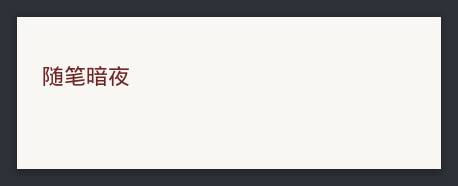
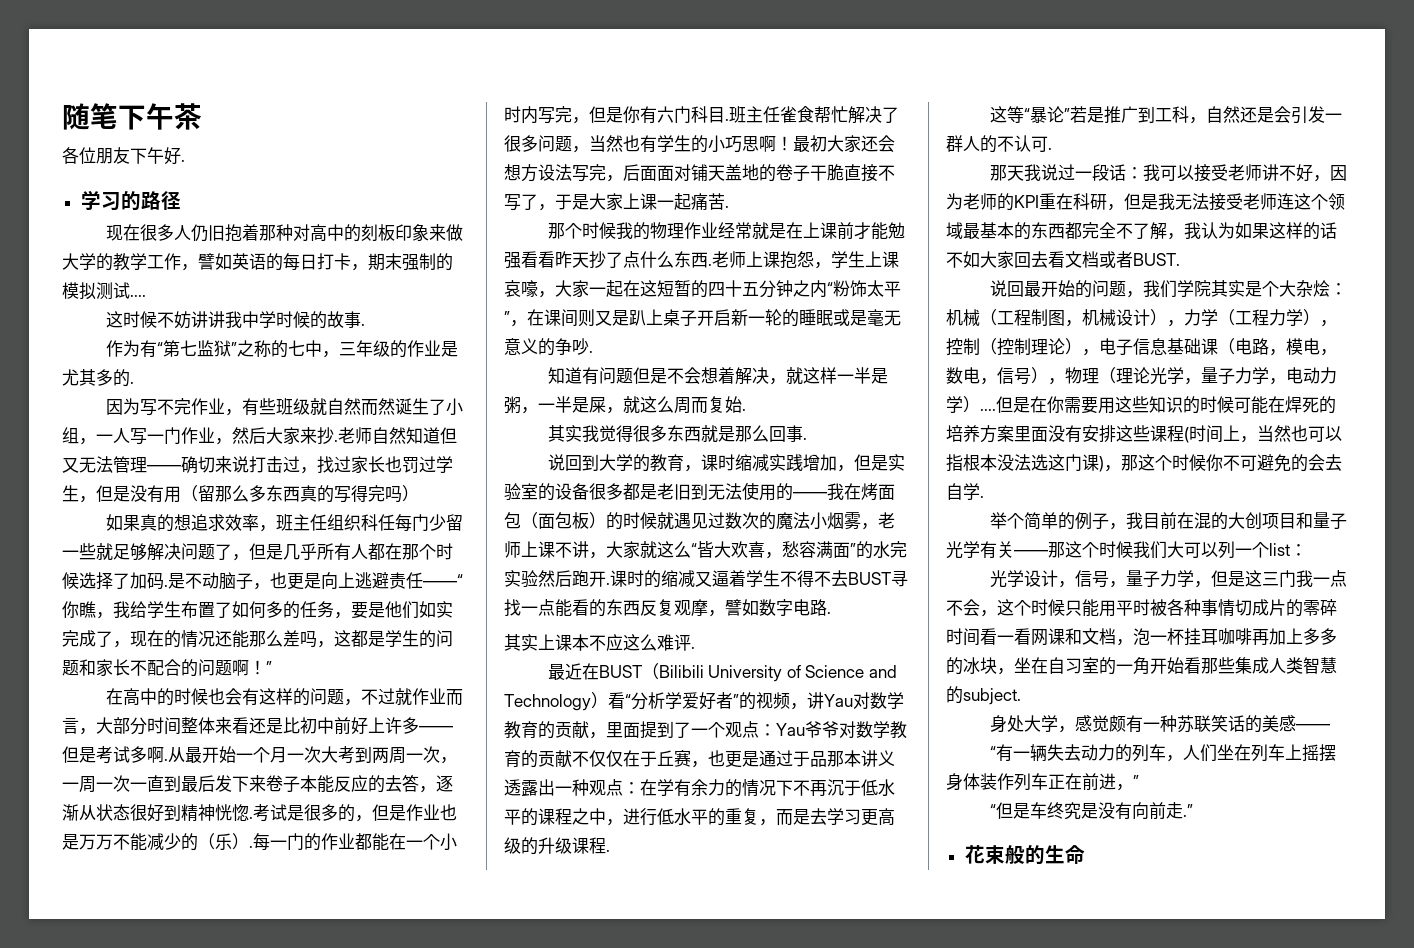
[86,66,130,86] 暗夜 -> [118,103,202,130] [62,147,185,165] [80,190,181,211] [105,224,463,242] [62,253,453,271] [62,282,146,300] [105,311,365,329] [105,340,458,358] [62,369,134,387] [105,398,463,416] [62,427,457,445] [62,456,453,474] [62,485,419,503] [105,514,463,532] [62,543,453,561] [62,572,463,590] [62,601,453,619] [62,630,453,648] [62,659,272,677] [105,688,463,706] [62,717,453,735] [62,746,457,764] [62,774,453,793] [62,804,457,822] [62,833,457,851] [504,106,899,124] [504,135,895,153] [504,164,895,182] [504,193,729,211] [547,222,905,240] [504,251,899,269] [504,280,901,298] [504,309,901,327] [504,338,593,356] [547,367,888,385] [504,396,746,414] [547,425,807,442] [547,454,905,472] [504,482,895,501] [504,512,895,530] [504,541,907,559] [504,570,908,588] [504,599,831,617] [504,634,695,651] [547,663,897,682] [504,692,904,711] [504,721,907,739] [504,749,895,768] [504,779,895,797] [504,808,895,826] [504,837,610,855] [989,106,1342,124] [946,135,1052,153] [989,164,1347,182] [946,193,1345,211] [946,222,1337,240] [946,251,1180,269] [989,280,1347,298] [946,309,1337,327] [946,338,1337,356] [946,367,1337,385] [946,396,1336,414] [946,425,1342,443] [946,454,1342,472] [946,483,984,500] [989,512,1347,530] [946,541,1307,559] [989,570,1347,588] [946,599,1337,617] [946,628,1337,646] [946,657,1337,675] [946,686,1021,705] [989,715,1330,733] [989,744,1336,762] [946,773,1139,791] [989,802,1193,820] [964,845,1085,865] 下午茶 // 各位朋友下午好. // 学习的路径 // 现在很多人仍旧抱着那种对高中的刻板印象来做大学的教学工作，譬如英语的每日打卡，期末强制的模拟测试.... // 这时候不妨讲讲我中学时候的故事. // 作为有“第七监狱”之称的七中，三年级的作业是尤其多的. // 因为写不完作业，有些班级就自然而然诞生了小组，一人写一门作业，然后大家来抄.老师自然知道但又无法管理——确切来说打击过，找过家长也罚过学生，但是没有用（留那么多东西真的写得完吗） // 如果真的想追求效率，班主任组织科任每门少留一些就足够解决问题了，但是几乎所有人都在那个时候选择了加码.是不动脑子，也更是向上逃避责任——“你瞧，我给学生布置了如何多的任务，要是他们如实完成了，现在的情况还能那么差吗，这都是学生的问题和家长不配合的问题啊！” // 在高中的时候也会有这样的问题，不过就作业而言，大部分时间整体来看还是比初中前好上许多——但是考试多啊.从最开始一个月一次大考到两周一次，一周一次一直到最后发下来卷子本能反应的去答，逐渐从状态很好到精神恍惚.考试是很多的，但是作业也是万万不能减少的（乐）.每一门的作业都能在一个小时内写完，但是你有六门科目.班主任雀食帮忙解决了很多问题，当然也有学生的小巧思啊！最初大家还会想方设法写完，后面面对铺天盖地的卷子干脆直接不写了，于是大家上课一起痛苦. // 那个时候我的物理作业经常就是在上课前才能勉强看看昨天抄了点什么东西.老师上课抱怨，学生上课哀嚎，大家一起在这短暂的四十五分钟之内“粉饰太平”，在课间则又是趴上桌子开启新一轮的睡眠或是毫无意义的争吵. // 知道有问题但是不会想着解决，就这样一半是粥，一半是屎，就这么周而复始. // 其实我觉得很多东西就是那么回事. // 说回到大学的教育，课时缩减实践增加，但是实验室的设备很多都是老旧到无法使用的——我在烤面包（面包板）的时候就遇见过数次的魔法小烟雾，老师上课不讲，大家就这么“皆大欢喜，愁容满面”的水完实验然后跑开.课时的缩减又逼着学生不得不去BUST寻找一点能看的东西反复观摩，譬如数字电路. // 其实上课本不应这么难评. // 最近在BUST（Bilibili University of Science and Technology）看“分析学爱好者”的视频，讲Yau对数学教育的贡献，里面提到了一个观点：Yau爷爷对数学教育的贡献不仅仅在于丘赛，也更是通过于品那本讲义透露出一种观点：在学有余力的情况下不再沉于低水平的课程之中，进行低水平的重复，而是去学习更高级的升级课程. // 这等“暴论”若是推广到工科，自然还是会引发一群人的不认可. // 那天我说过一段话：我可以接受老师讲不好，因为老师的KPI重在科研，但是我无法接受老师连这个领域最基本的东西都完全不了解，我认为如果这样的话不如大家回去看文档或者BUST. // 说回最开始的问题，我们学院其实是个大杂烩：机械（工程制图，机械设计），力学（工程力学），控制（控制理论），电子信息基础课（电路，模电，数电，信号），物理（理论光学，量子力学，电动力学）....但是在你需要用这些知识的时候可能在焊死的培养方案里面没有安排这些课程(时间上，当然也可以指根本没法选这门课)，那这个时候你不可避免的会去自学. // 举个简单的例子，我目前在混的大创项目和量子光学有关——那这个时候我们大可以列一个list： // 光学设计，信号，量子力学，但是这三门我一点不会，这个时候只能用平时被各种事情切成片的零碎时间看一看网课和文档，泡一杯挂耳咖啡再加上多多的冰块，坐在自习室的一角开始看那些集成人类智慧的subject. // 身处大学，感觉颇有一种苏联笑话的美感—— // “有一辆失去动力的列车，人们坐在列车上摇摆身体装作列车正在前进，” // “但是车终究是没有向前走.” // 花束般的生命

